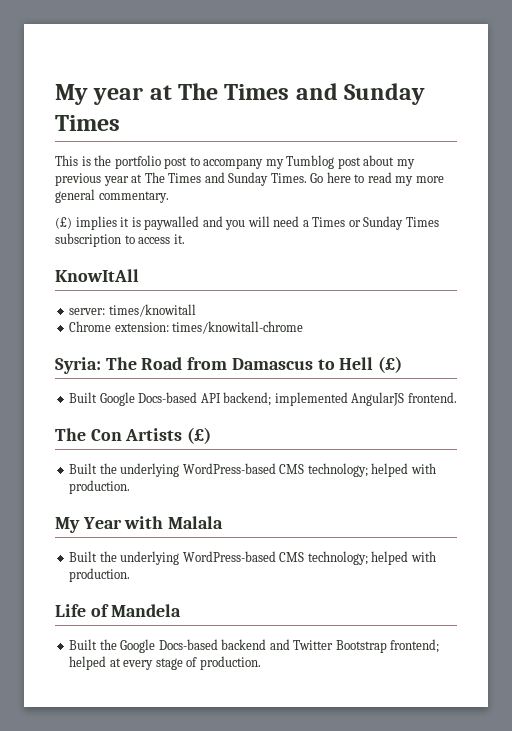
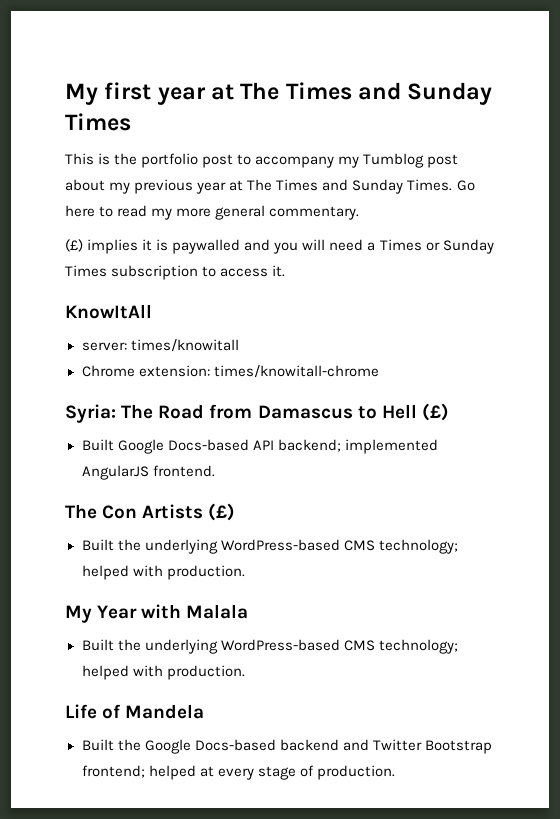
[55,84,88,105] My -> [65,82,152,105] My first

